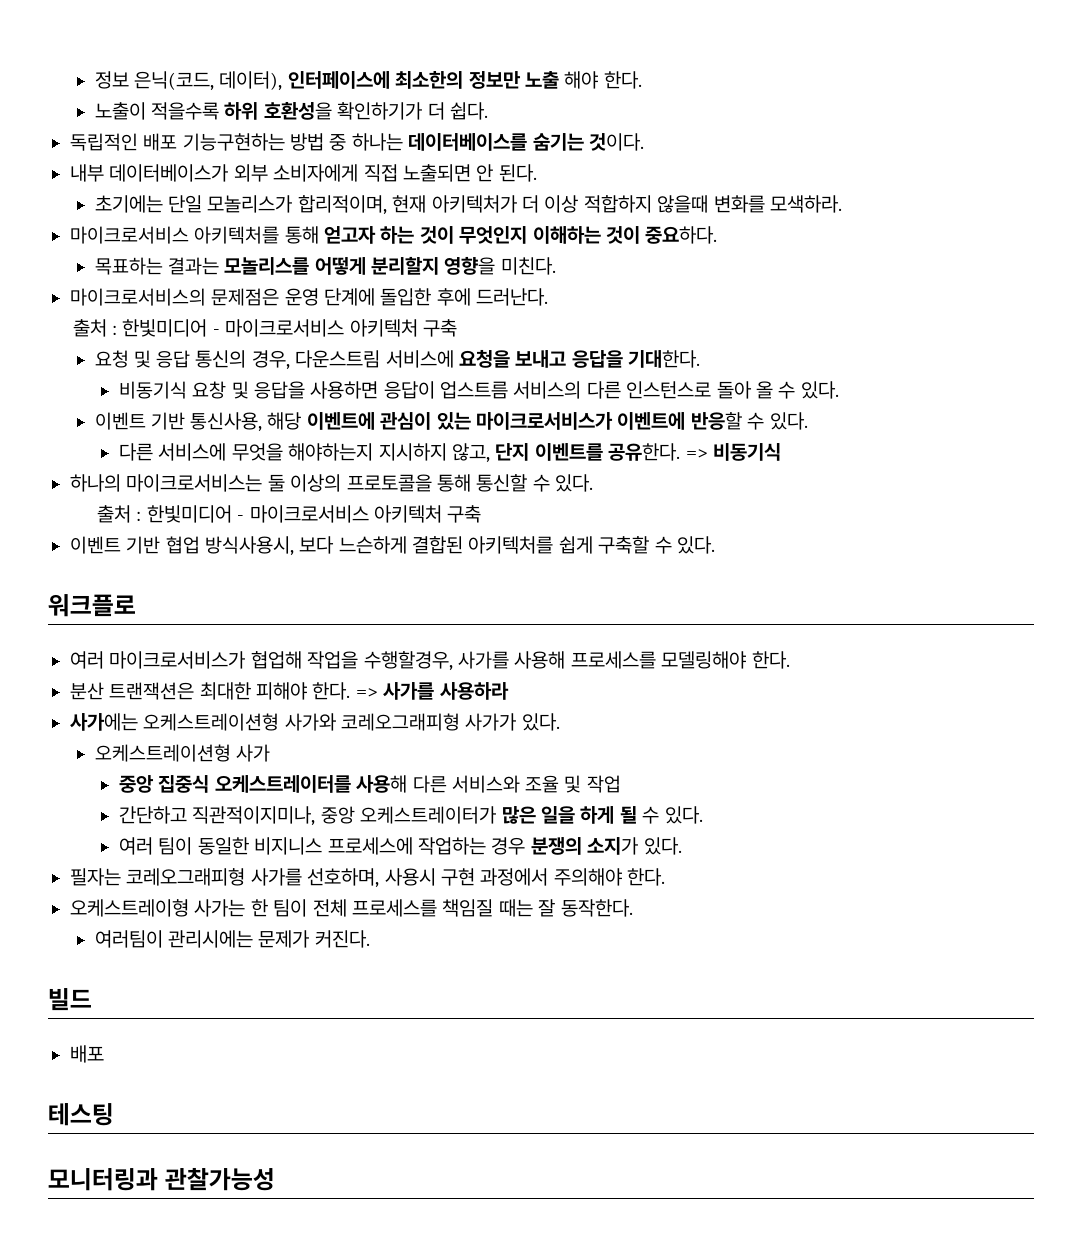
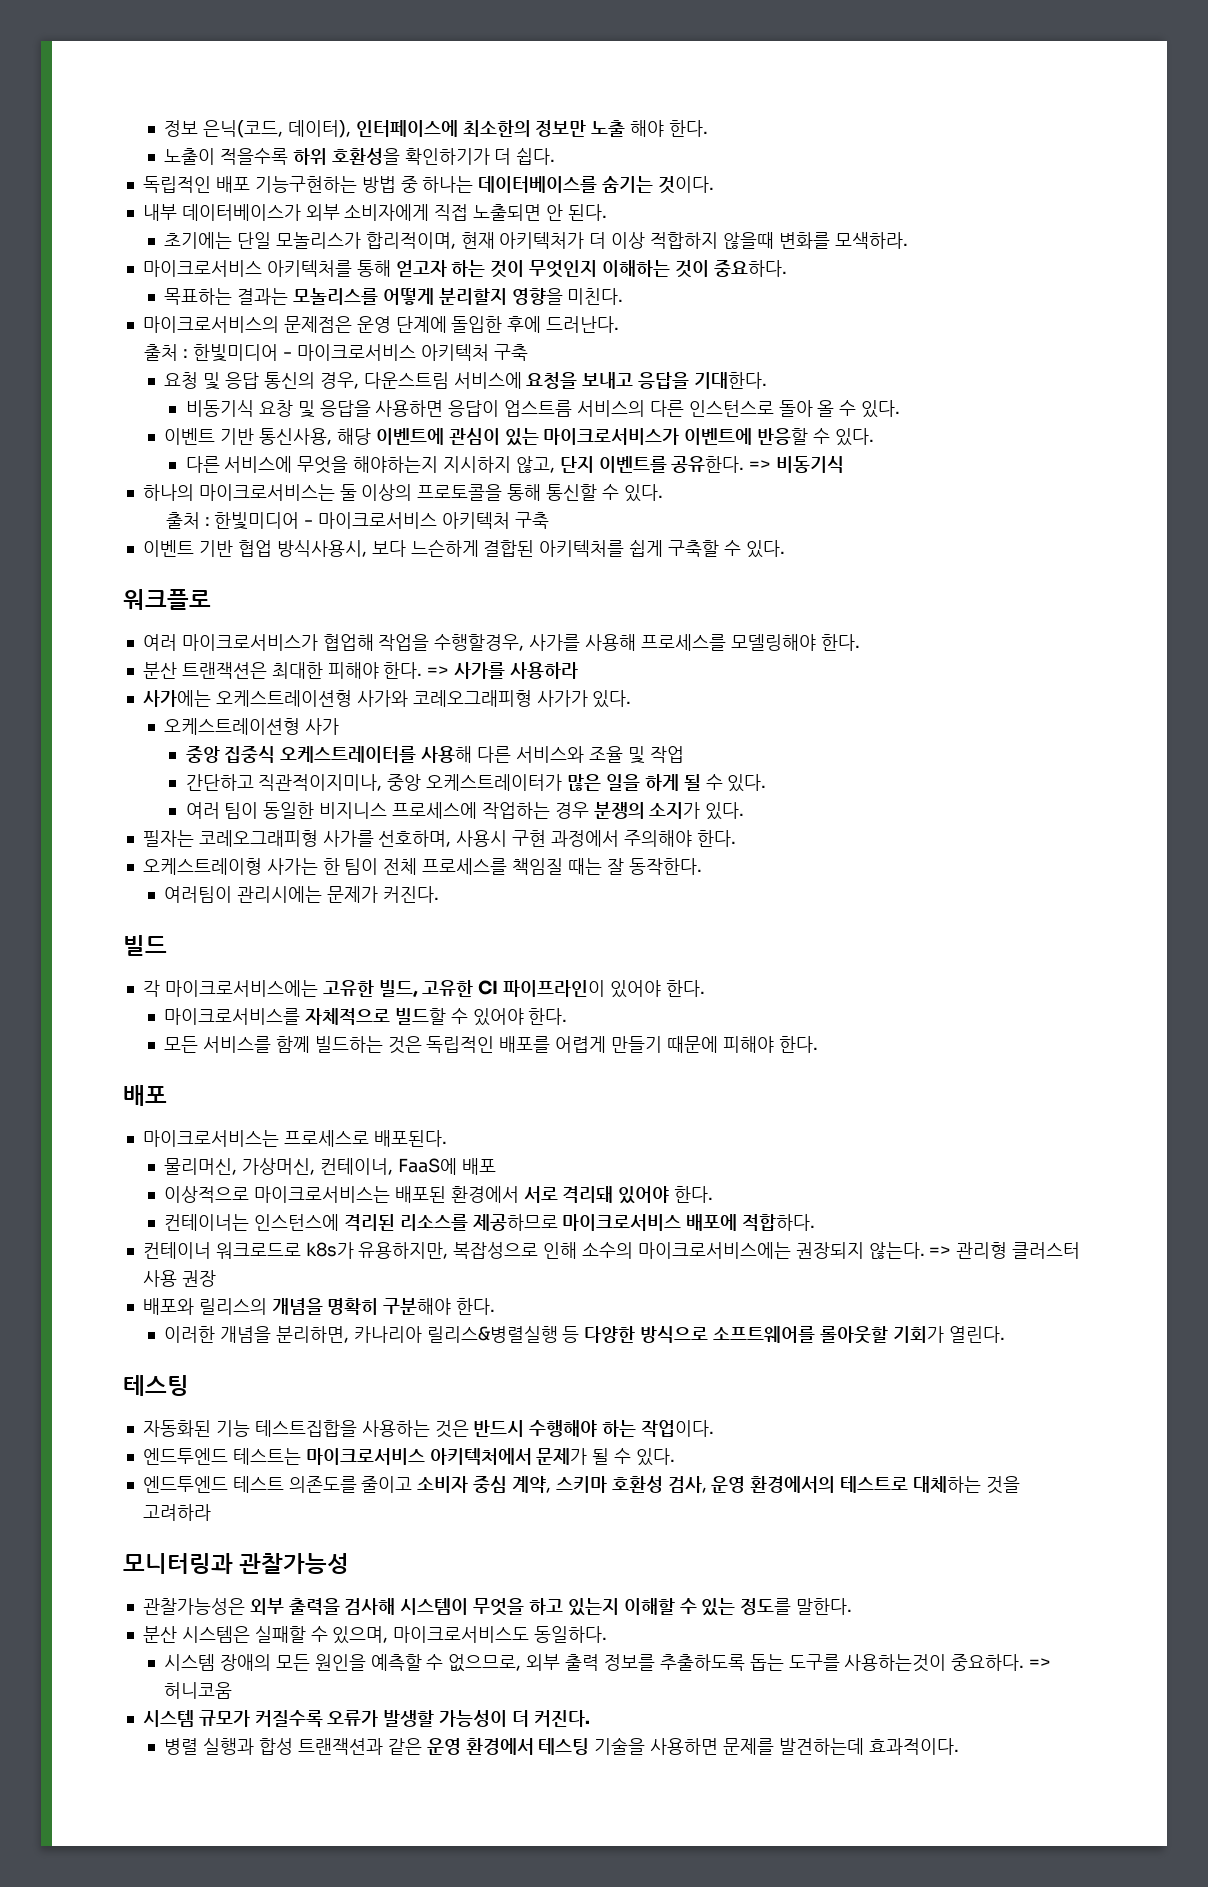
[70,1045,104,1063] [48,1103,114,1126] [48,1167,275,1191] 배포 // 테스팅 // 모니터링과 관찰가능성 -> [142,980,705,998] [164,1008,568,1026] [164,1036,818,1054] [123,1085,167,1106] [142,1130,447,1147] [164,1158,496,1175] [164,1186,714,1204] [164,1214,816,1231] [142,1242,1081,1259] [142,1270,216,1287] [142,1298,496,1315] [164,1326,1005,1344] [123,1375,189,1396] [142,1420,714,1438] [142,1448,675,1466] [142,1476,1020,1494] [142,1504,211,1521] [123,1553,350,1574] [142,1598,853,1616] [142,1626,608,1644] [164,1654,1052,1672] [164,1682,233,1699] [142,1710,590,1727] [164,1737,959,1755] 각 마이크로서비스에는 고유한 빌드, 고유한 CI 파이프라인이 있어야 한다. // 마이크로서비스를 자체적으로 빌드할 수 있어야 한다. // 모든 서비스를 함께 빌드하는 것은 독립적인 배포를 어렵게 만들기 때문에 피해야 한다. // 배포 // 마이크로서비스는 프로세스로 배포된다. // 물리머신, 가상머신, 컨테이너, FaaS에 배포 // 이상적으로 마이크로서비스는 배포된 환경에서 서로 격리돼 있어야 한다. // 컨테이너는 인스턴스에 격리된 리소스를 제공하므로 마이크로서비스 배포에 적합하다. // 컨테이너 워크로드로 k8s가 유용하지만, 복잡성으로 인해 소수의 마이크로서비스에는 권장되지 않는다. => 관리형 클러스터 사용 권장 // 배포와 릴리스의 개념을 명확히 구분해야 한다. // 이러한 개념을 분리하면, 카나리아 릴리스&병렬실행 등 다양한 방식으로 소프트웨어를 롤아웃할 기회가 열린다. // 테스팅 // 자동화된 기능 테스트집합을 사용하는 것은 반드시 수행해야 하는 작업이다. // 엔드투엔드 테스트는 마이크로서비스 아키텍처에서 문제가 될 수 있다. // 엔드투엔드 테스트 의존도를 줄이고 소비자 중심 계약, 스키마 호환성 검사, 운영 환경에서의 테스트로 대체하는 것을 고려하라 // 모니터링과 관찰가능성 // 관찰가능성은 외부 출력을 검사해 시스템이 무엇을 하고 있는지 이해할 수 있는 정도를 말한다. // 분산 시스템은 실패할 수 있으며, 마이크로서비스도 동일하다. // 시스템 장애의 모든 원인을 예측할 수 없으므로, 외부 출력 정보를 추출하도록 돕는 도구를 사용하는것이 중요하다. => 허니코움 // 시스템 규모가 커질수록 오류가 발생할 가능성이 더 커진다. // 병렬 실행과 합성 트랜잭션과 같은 운영 환경에서 테스팅 기술을 사용하면 문제를 발견하는데 효과적이다.

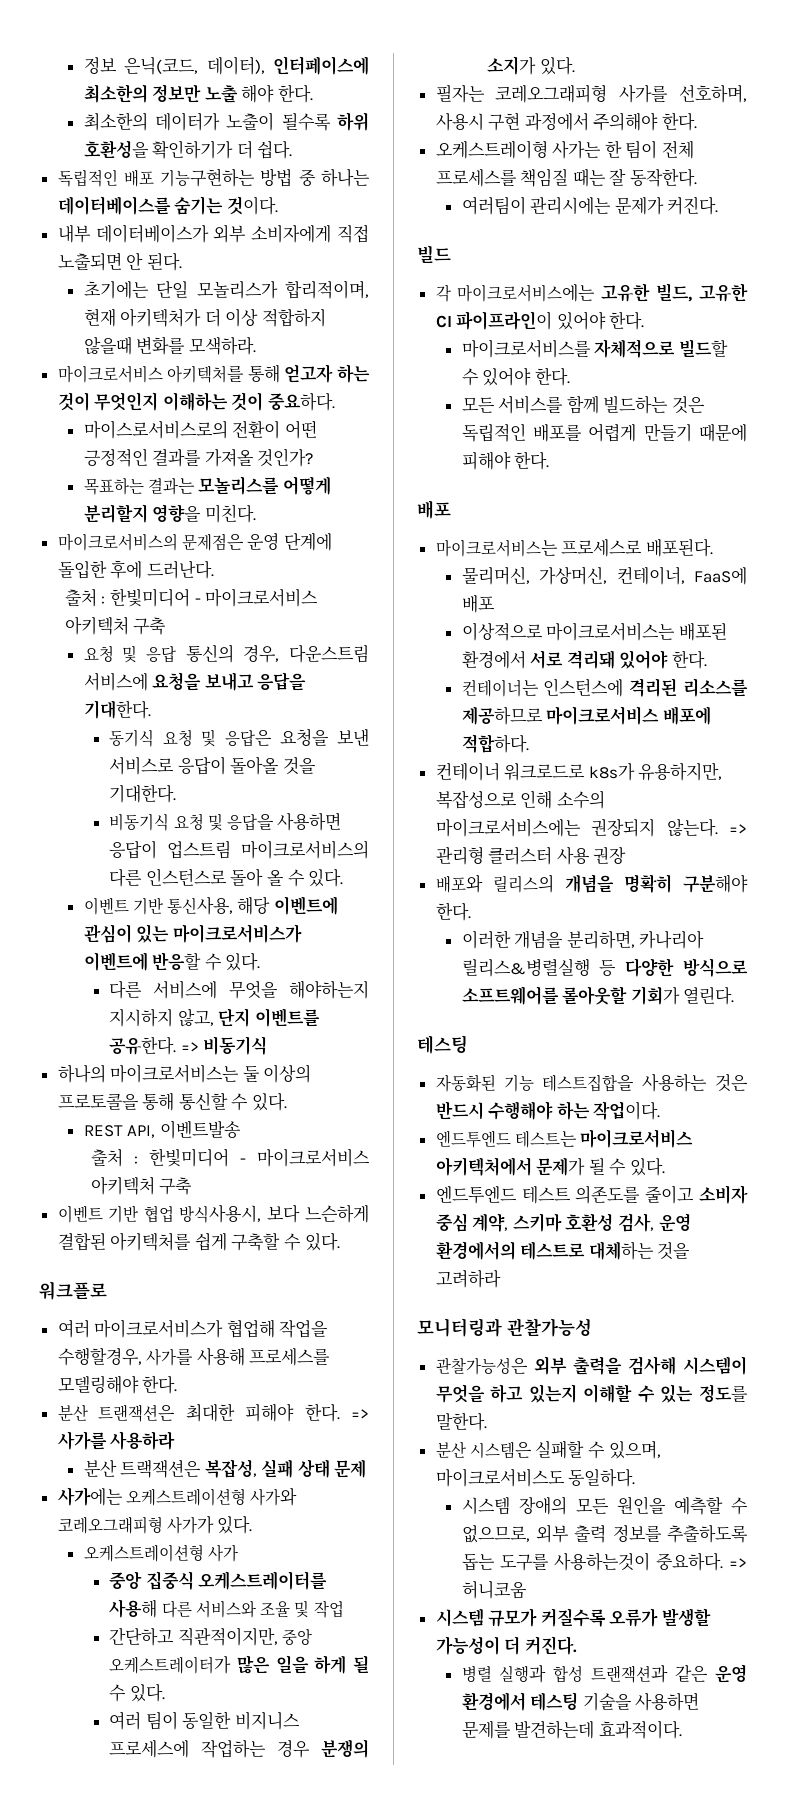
[164,148,289,165] 노출이 적을수록 -> [83,112,331,131] 최소한의 데이터가 노출이 될수록
(787, 268) none -> [83,420,317,439] [83,448,314,467] // 마이스로서비스로의 전환이 어떤 긍정적인 결과를 가져올 것인가?
[185,400,293,417] // 비동기식 요창 -> [109,728,369,747] [109,756,317,775] [109,784,177,803] [109,813,204,831] // 동기식 요청 및 응답은 요청을 보낸 서비스로 응답이 돌아올 것을 기대한다. // 비동기식 요청
[504,400,645,417] 업스트름 서비스의 -> [167,840,369,859] 업스트림 마이크로서비스의
(663, 493) none -> [83,1120,241,1139] // REST API, 이벤트발송
(578, 670) none -> [83,1459,367,1478] // 분산 트랙잭션은 복잡성, 실패 상태 문제
[258,774,383,791] 직관적이지미나, -> [177,1627,278,1646] 직관적이지만,

